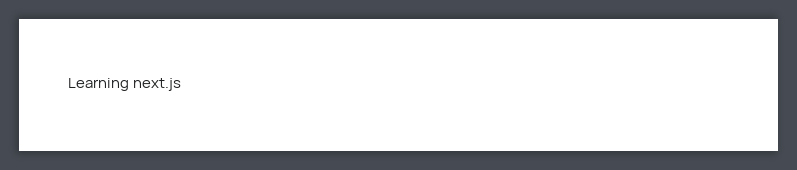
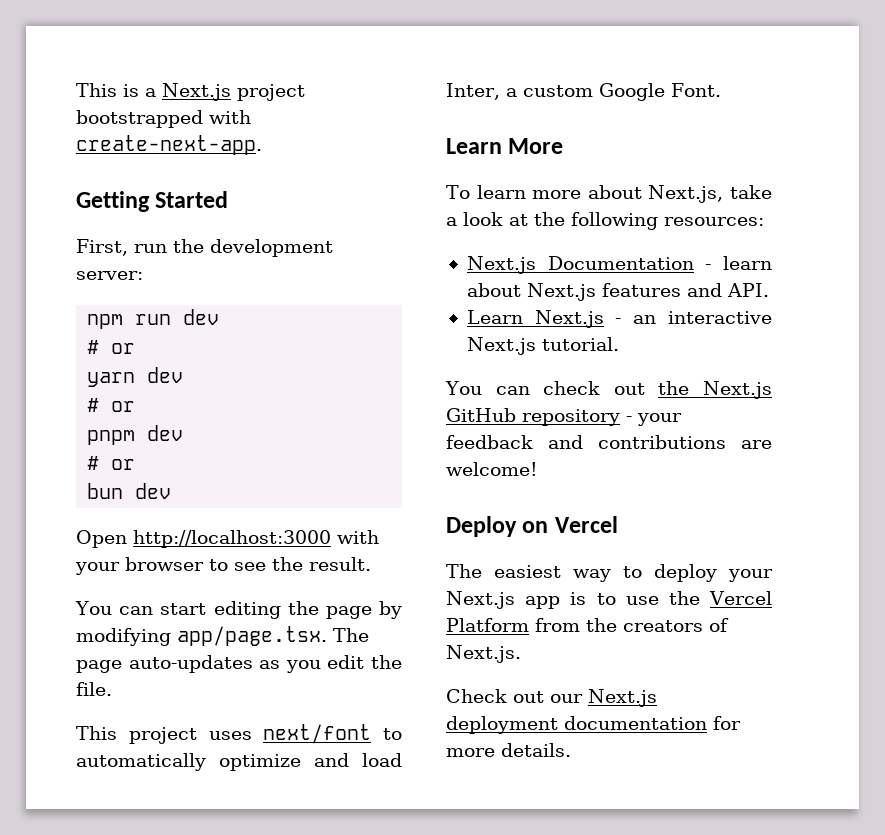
[68,78,182,91] Learning next.js -> [76,83,305,101] [76,110,251,128] [76,135,262,155] [76,191,229,212] [76,239,333,257] [76,271,143,280] [87,309,220,329] [87,340,136,354] [87,367,184,387] [87,398,136,412] [87,425,184,445] [87,456,136,470] [87,483,172,499] [76,530,379,548] [75,557,371,575] [75,601,403,619] [76,626,369,646] [76,655,402,673] [76,682,112,696] [76,724,402,744] [76,753,402,771] [446,83,721,101] [446,138,564,154] [446,185,772,203] [446,212,764,230] [466,256,772,274] [466,283,769,301] [466,310,772,328] [466,337,619,355] [445,381,772,399] [446,408,682,426] [446,435,772,449] [446,462,538,476] [446,516,618,537] [446,564,773,582] [446,591,773,609] [446,618,729,632] [446,645,521,663] [446,689,657,707] [446,716,741,734] [446,743,571,757] This is a Next.js project bootstrapped with create-next-app. // Getting Started // First, run the development server: // npm run dev // # or // yarn dev // # or // pnpm dev // # or // bun dev // Open http://localhost:3000 with your browser to see the result. // You can start editing the page by modifying app/page.tsx. The page auto-updates as you edit the file. // This project uses next/font to automatically optimize and load Inter, a custom Google Font. // Learn More // To learn more about Next.js, take a look at the following resources: // Next.js Documentation - learn about Next.js features and API. // Learn Next.js - an interactive Next.js tutorial. // You can check out the Next.js GitHub repository - your feedback and contributions are welcome! // Deploy on Vercel // The easiest way to deploy your Next.js app is to use the Vercel Platform from the creators of Next.js. // Check out our Next.js deployment documentation for more details.

